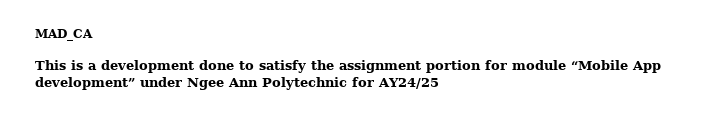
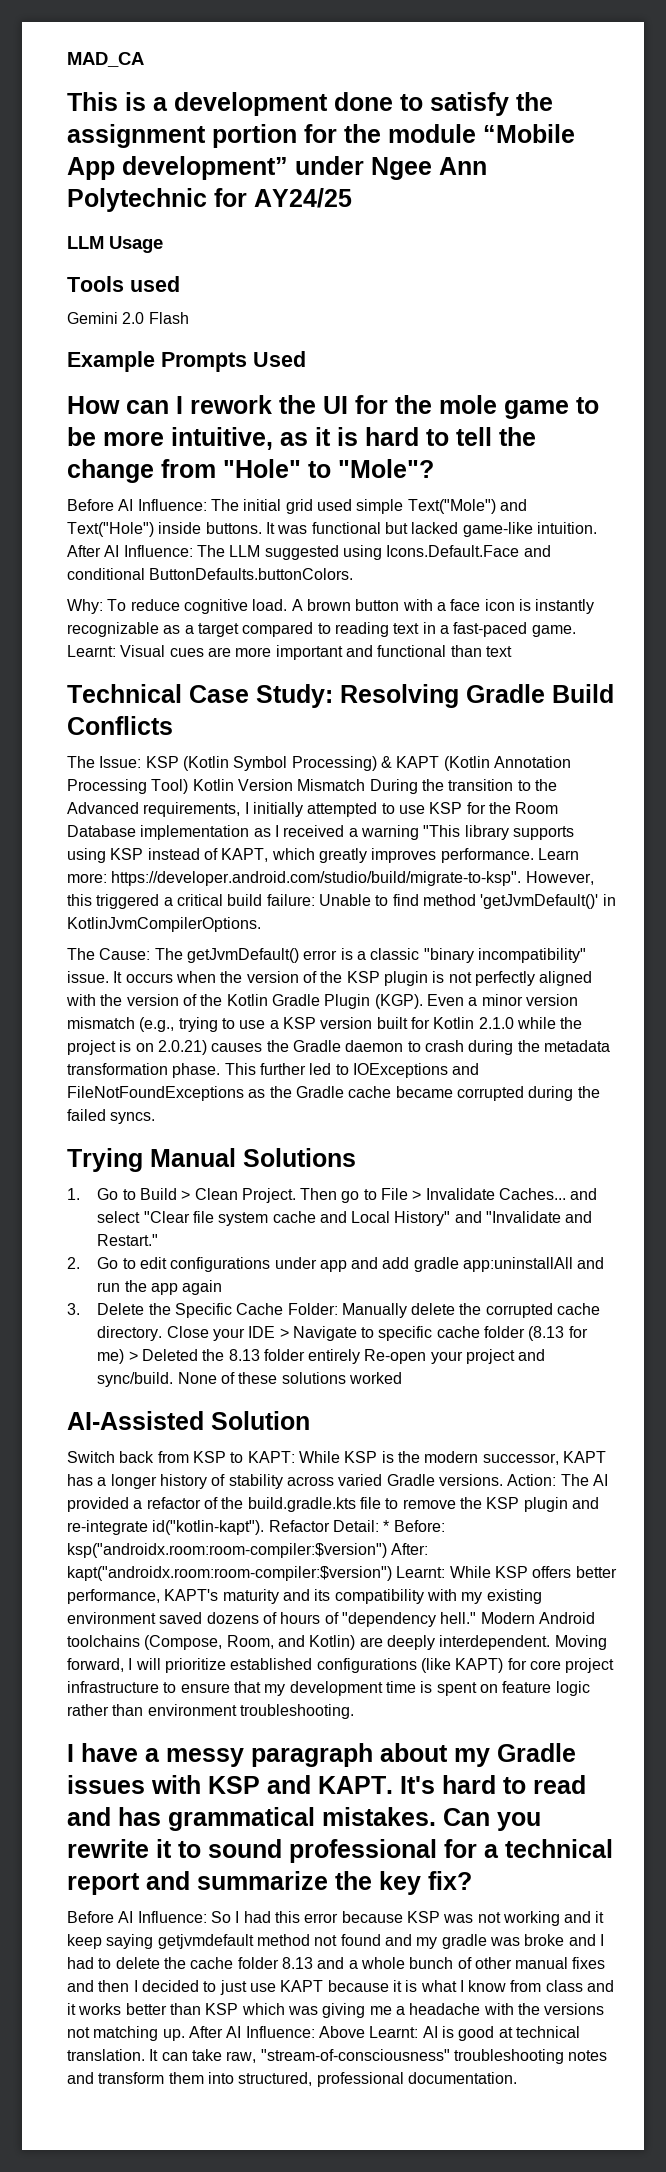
(507, 65) none -> [344,124,381,143] the
(439, 83) none -> [67,236,163,253] [67,276,180,292] [67,312,189,324] [67,351,306,372] [67,395,599,419] [67,427,536,450] [67,459,434,483] [67,499,527,514] [67,522,597,537] [67,545,551,560] [67,568,354,580] [67,599,595,614] [67,622,576,637] [67,645,512,660] [67,684,614,708] [67,716,173,735] [67,756,571,771] [67,779,557,794] [67,802,559,817] [67,825,574,840] [67,848,579,863] [67,871,594,886] [67,894,616,909] [67,917,261,932] [67,948,586,963] [67,971,593,986] [66,994,578,1009] [67,1017,583,1032] [67,1040,610,1055] [67,1063,480,1078] [67,1086,600,1101] [67,1109,156,1124] [67,1148,356,1172] [67,1188,598,1203] [97,1211,593,1226] [97,1234,159,1246] [67,1257,605,1272] [97,1280,223,1295] [67,1303,601,1318] [97,1326,588,1341] [97,1349,546,1364] [97,1372,402,1387] [67,1411,310,1430] [67,1451,606,1465] [67,1474,608,1489] [67,1497,599,1512] [67,1520,445,1535] [67,1543,429,1558] [67,1566,617,1581] [67,1589,542,1604] [67,1612,595,1627] [67,1635,607,1650] [67,1658,615,1673] [67,1681,590,1696] [67,1704,354,1719] [67,1743,576,1767] [67,1775,586,1794] [67,1807,541,1831] [67,1839,613,1863] [67,1871,472,1895] [67,1911,605,1926] [67,1934,604,1949] [67,1957,606,1969] [67,1980,615,1995] [67,2003,605,2018] [67,2026,580,2041] [67,2049,608,2064] [67,2072,517,2087] // LLM Usage // Tools used // Gemini 2.0 Flash // Example Prompts Used // How can I rework the UI for the mole game to be more intuitive, as it is hard to tell the change from "Hole" to "Mole"? // Before AI Influence: The initial grid used simple Text("Mole") and Text("Hole") inside buttons. It was functional but lacked game-like intuition. After AI Influence: The LLM suggested using Icons.Default.Face and conditional ButtonDefaults.buttonColors. // Why: To reduce cognitive load. A brown button with a face icon is instantly recognizable as a target compared to reading text in a fast-paced game. Learnt: Visual cues are more important and functional than text // Technical Case Study: Resolving Gradle Build Conflicts // The Issue: KSP (Kotlin Symbol Processing) & KAPT (Kotlin Annotation Processing Tool) Kotlin Version Mismatch During the transition to the Advanced requirements, I initially attempted to use KSP for the Room Database implementation as I received a warning "This library supports using KSP instead of KAPT, which greatly improves performance. Learn more: https://developer.android.com/studio/build/migrate-to-ksp". However, this triggered a critical build failure: Unable to find method 'getJvmDefault()' in KotlinJvmCompilerOptions. // The Cause: The getJvmDefault() error is a classic "binary incompatibility" issue. It occurs when the version of the KSP plugin is not perfectly aligned with the version of the Kotlin Gradle Plugin (KGP). Even a minor version mismatch (e.g., trying to use a KSP version built for Kotlin 2.1.0 while the project is on 2.0.21) causes the Gradle daemon to crash during the metadata transformation phase. This further led to IOExceptions and FileNotFoundExceptions as the Gradle cache became corrupted during the failed syncs. // Trying Manual Solutions // 1. Go to Build > Clean Project. Then go to File > Invalidate Caches... and select "Clear file system cache and Local History" and "Invalidate and Restart." // 2. Go to edit configurations under app and add gradle app:uninstallAll and run the app again // 3. Delete the Specific Cache Folder: Manually delete the corrupted cache directory. Close your IDE > Navigate to specific cache folder (8.13 for me) > Deleted the 8.13 folder entirely Re-open your project and sync/build. None of these solutions worked // AI-Assisted Solution // Switch back from KSP to KAPT: While KSP is the modern successor, KAPT has a longer history of stability across varied Gradle versions. Action: The AI provided a refactor of the build.gradle.kts file to remove the KSP plugin and re-integrate id("kotlin-kapt"). Refactor Detail: * Before: ksp("androidx.room:room-compiler:$version") After: kapt("androidx.room:room-compiler:$version") Learnt: While KSP offers better performance, KAPT's maturity and its compatibility with my existing environment saved dozens of hours of "dependency hell." Modern Android toolchains (Compose, Room, and Kotlin) are deeply interdependent. Moving forward, I will prioritize established configurations (like KAPT) for core project infrastructure to ensure that my development time is spent on feature logic rather than environment troubleshooting. // I have a messy paragraph about my Gradle issues with KSP and KAPT. It's hard to read and has grammatical mistakes. Can you rewrite it to sound professional for a technical report and summarize the key fix? // Before AI Influence: So I had this error because KSP was not working and it keep saying getjvmdefault method not found and my gradle was broke and I had to delete the cache folder 8.13 and a whole bunch of other manual fixes and then I decided to just use KAPT because it is what I know from class and it works better than KSP which was giving me a headache with the versions not matching up. After AI Influence: Above Learnt: AI is good at technical translation. It can take raw, "stream-of-consciousness" troubleshooting notes and transform them into structured, professional documentation.

